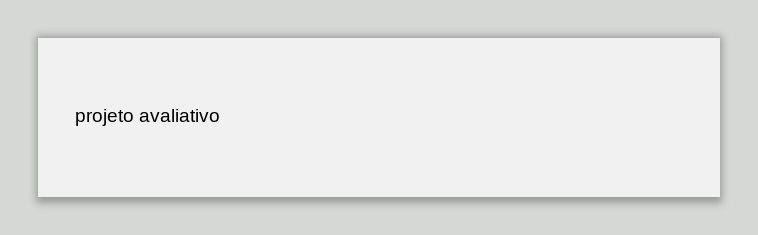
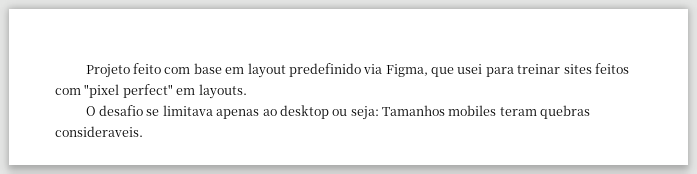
[75,109,221,126] projeto avaliativo -> [85,63,629,78] [55,84,247,99] [85,105,591,120] [55,126,143,137] Projeto feito com base em layout predefinido via Figma, que usei para treinar sites feitos com "pixel perfect" em layouts. // O desafio se limitava apenas ao desktop ou seja: Tamanhos mobiles teram quebras consideraveis.

